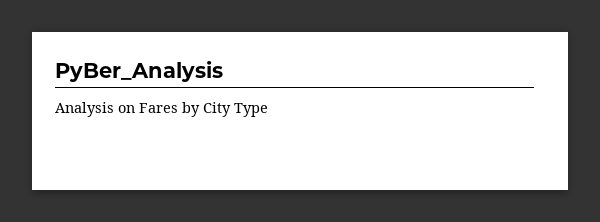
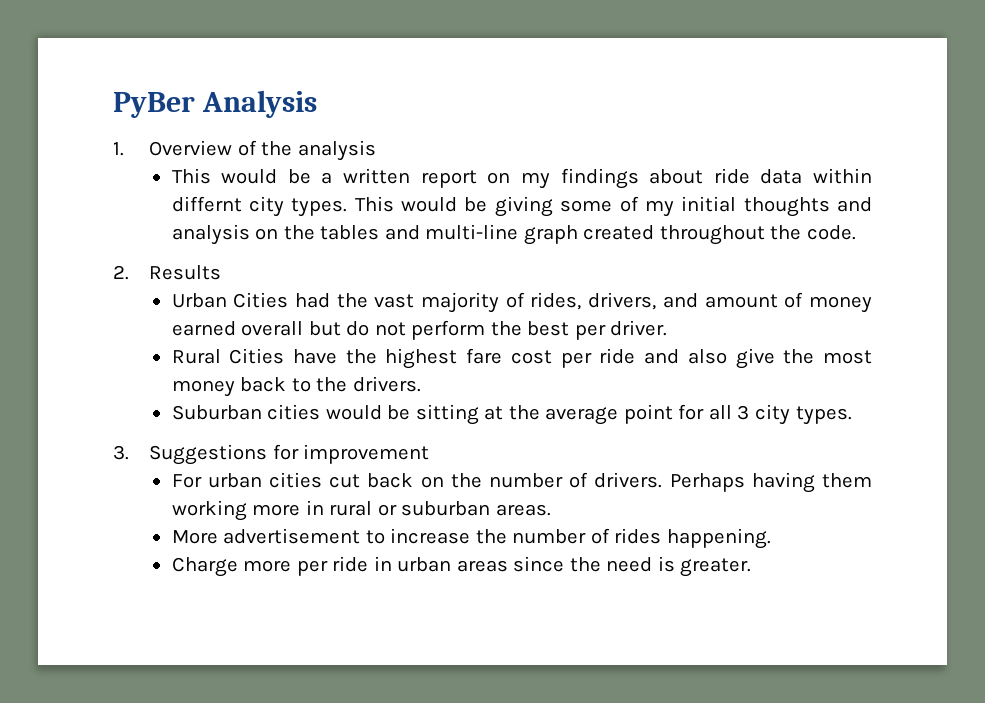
[55,61,223,82] [55,102,268,117] PyBer_Analysis // Analysis on Fares by City Type -> [113,90,317,118] [113,140,376,161] [171,168,873,189] [171,196,873,217] [171,224,856,245] [113,265,221,280] [171,292,872,313] [171,320,668,340] [171,348,873,369] [171,376,421,397] [171,404,852,425] [113,444,430,465] [171,472,873,493] [171,500,551,521] [171,528,771,549] [171,556,752,577] PyBer Analysis // 1. Overview of the analysis // This would be a written report on my findings about ride data within differnt city types. This would be giving some of my initial thoughts and analysis on the tables and multi-line graph created throughout the code. // 2. Results // Urban Cities had the vast majority of rides, drivers, and amount of money earned overall but do not perform the best per driver. // Rural Cities have the highest fare cost per ride and also give the most money back to the drivers. // Suburban cities would be sitting at the average point for all 3 city types. // 3. Suggestions for improvement // For urban cities cut back on the number of drivers. Perhaps having them working more in rural or suburban areas. // More advertisement to increase the number of rides happening. // Charge more per ride in urban areas since the need is greater.

